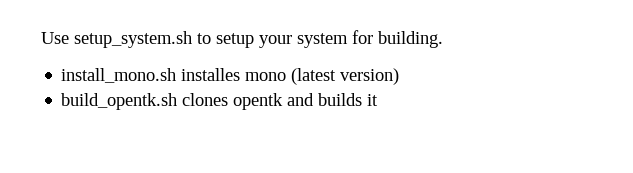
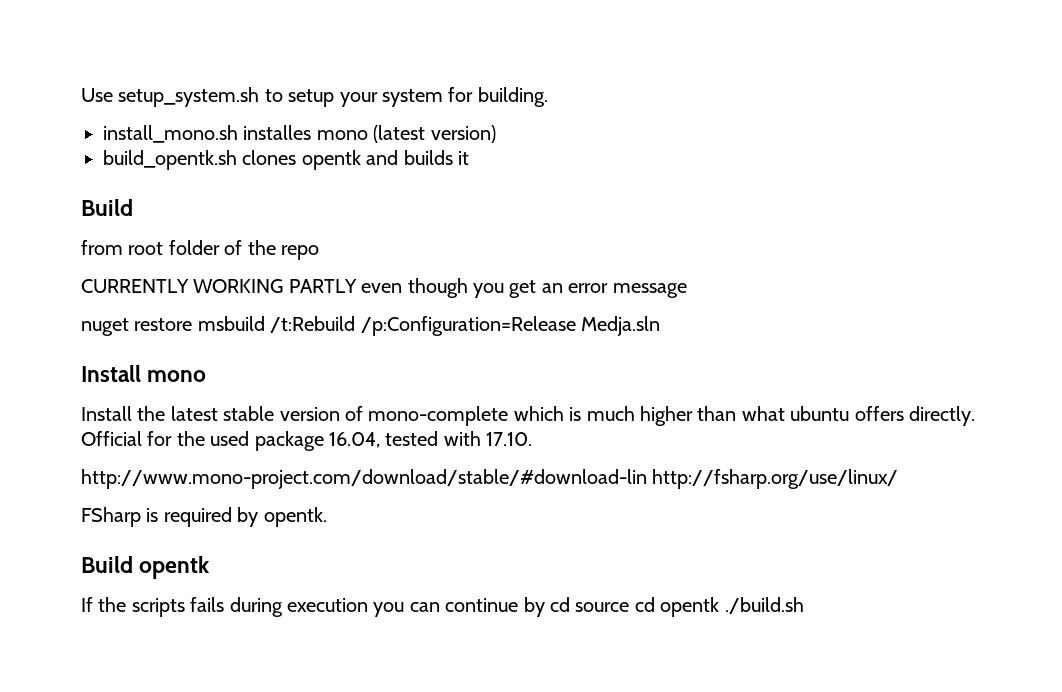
(379, 100) none -> [81,199,133,216] [81,240,319,260] [81,278,687,298] [81,316,660,336] [81,365,207,382] [81,406,975,426] [81,431,533,451] [81,469,899,489] [81,507,327,527] [81,556,211,579] [81,597,804,617] // Build // from root folder of the repo // CURRENTLY WORKING PARTLY even though you get an error message // nuget restore msbuild /t:Rebuild /p:Configuration=Release Medja.sln // Install mono // Install the latest stable version of mono-complete which is much higher than what ubuntu offers directly. Official for the used package 16.04, tested with 17.10. // http://www.mono-project.com/download/stable/#download-lin http://fsharp.org/use/linux/ // FSharp is required by opentk. // Build opentk // If the scripts fails during execution you can continue by cd source cd opentk ./build.sh

